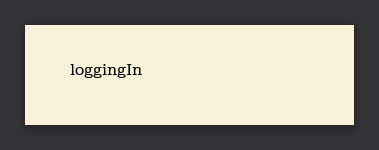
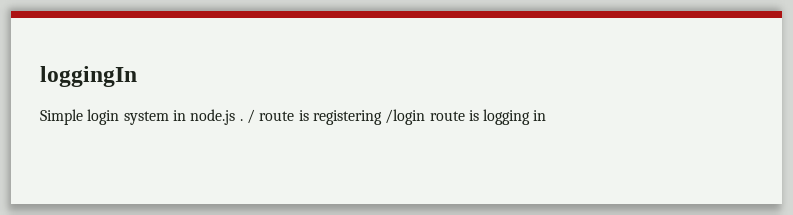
(142, 71) none -> [40,109,547,125] // Simple login system in node.js . / route is registering /login route is logging in

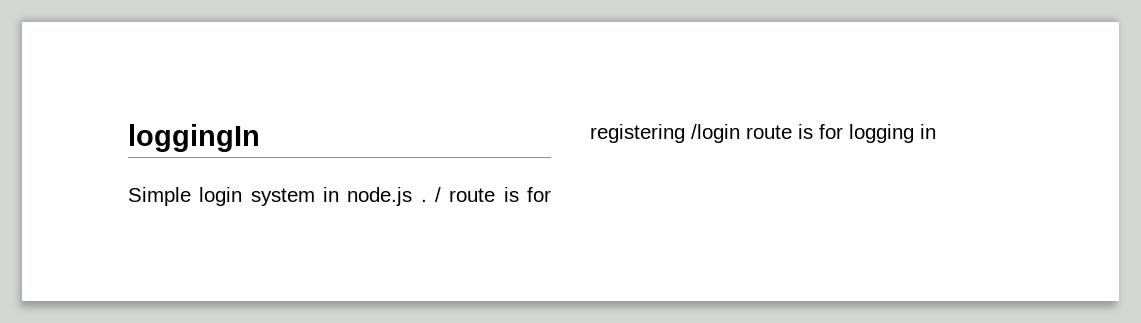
(309, 115) none -> [527,187,551,202] for
(479, 115) none -> [819,124,843,139] for

